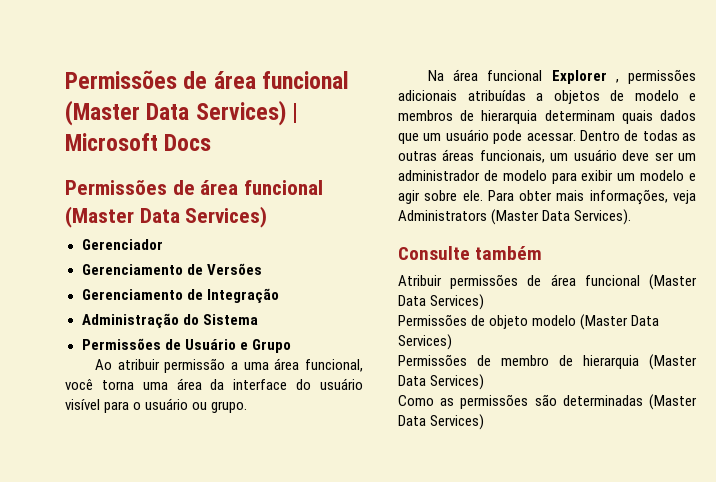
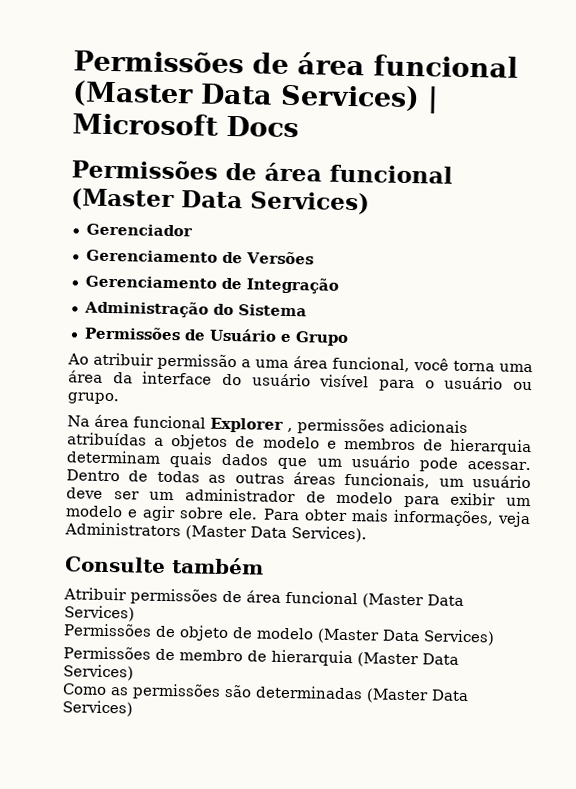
(529, 322) none -> [232,627,253,639] de

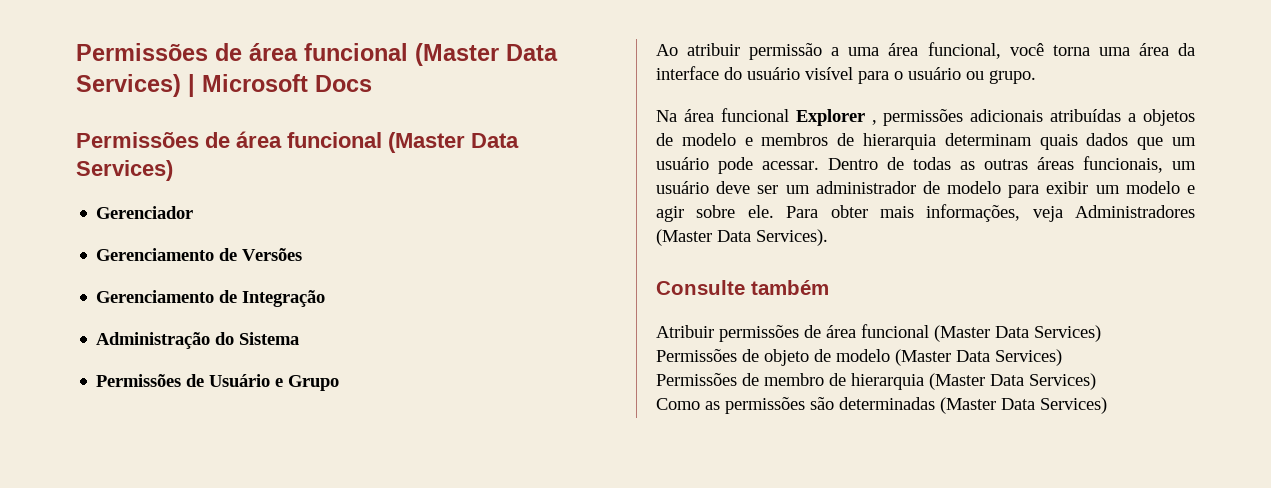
[64,522,181,537] Administrators -> [1075,205,1195,218] Administradores

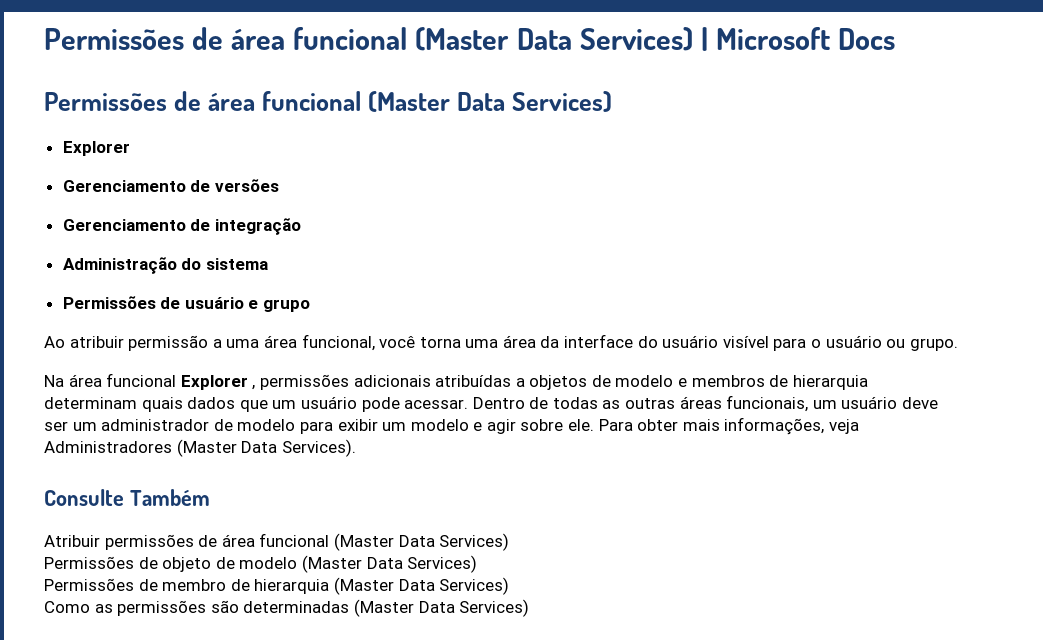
[96,206,194,219] [96,248,303,261] [96,290,326,307] Gerenciador // Gerenciamento de Versões // Gerenciamento de Integração -> [62,141,130,156] [62,179,279,192] [62,218,301,235] Explorer // Gerenciamento de versões // Gerenciamento de integração
[239,332,300,345] [96,374,340,391] Sistema // Permissões de Usuário e Grupo -> [205,258,268,270] [62,296,311,312] sistema // Permissões de usuário e grupo
[751,280,829,295] também -> [129,489,210,506] Também

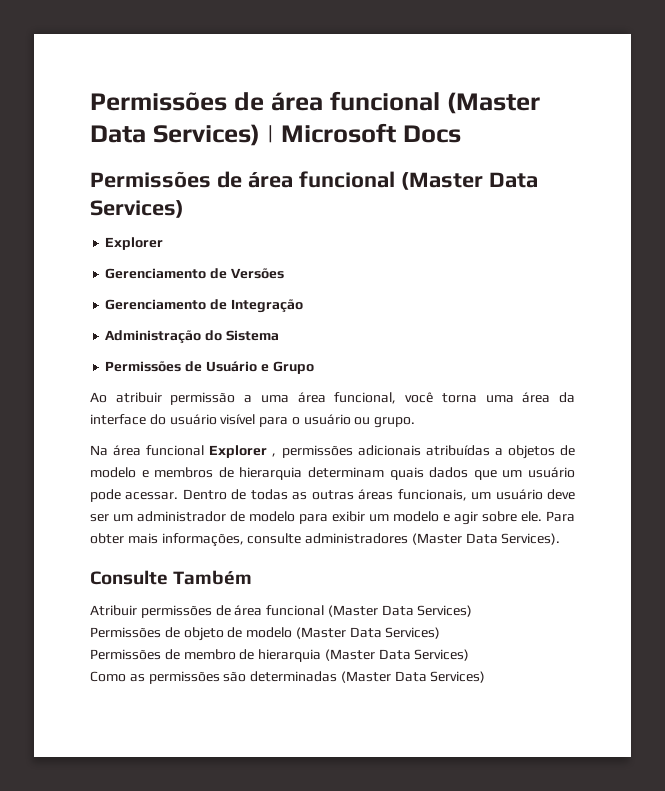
[214,179,279,192] [62,218,301,235] versões // Gerenciamento de integração -> [230,268,284,279] [105,299,303,313] Versões // Gerenciamento de Integração
[205,258,268,270] [62,296,311,312] sistema // Permissões de usuário e grupo -> [225,330,279,341] [105,361,314,374] Sistema // Permissões de Usuário e Grupo
[829,419,860,434] [44,441,172,453] veja Administradores -> [247,533,409,544] consulte administradores

